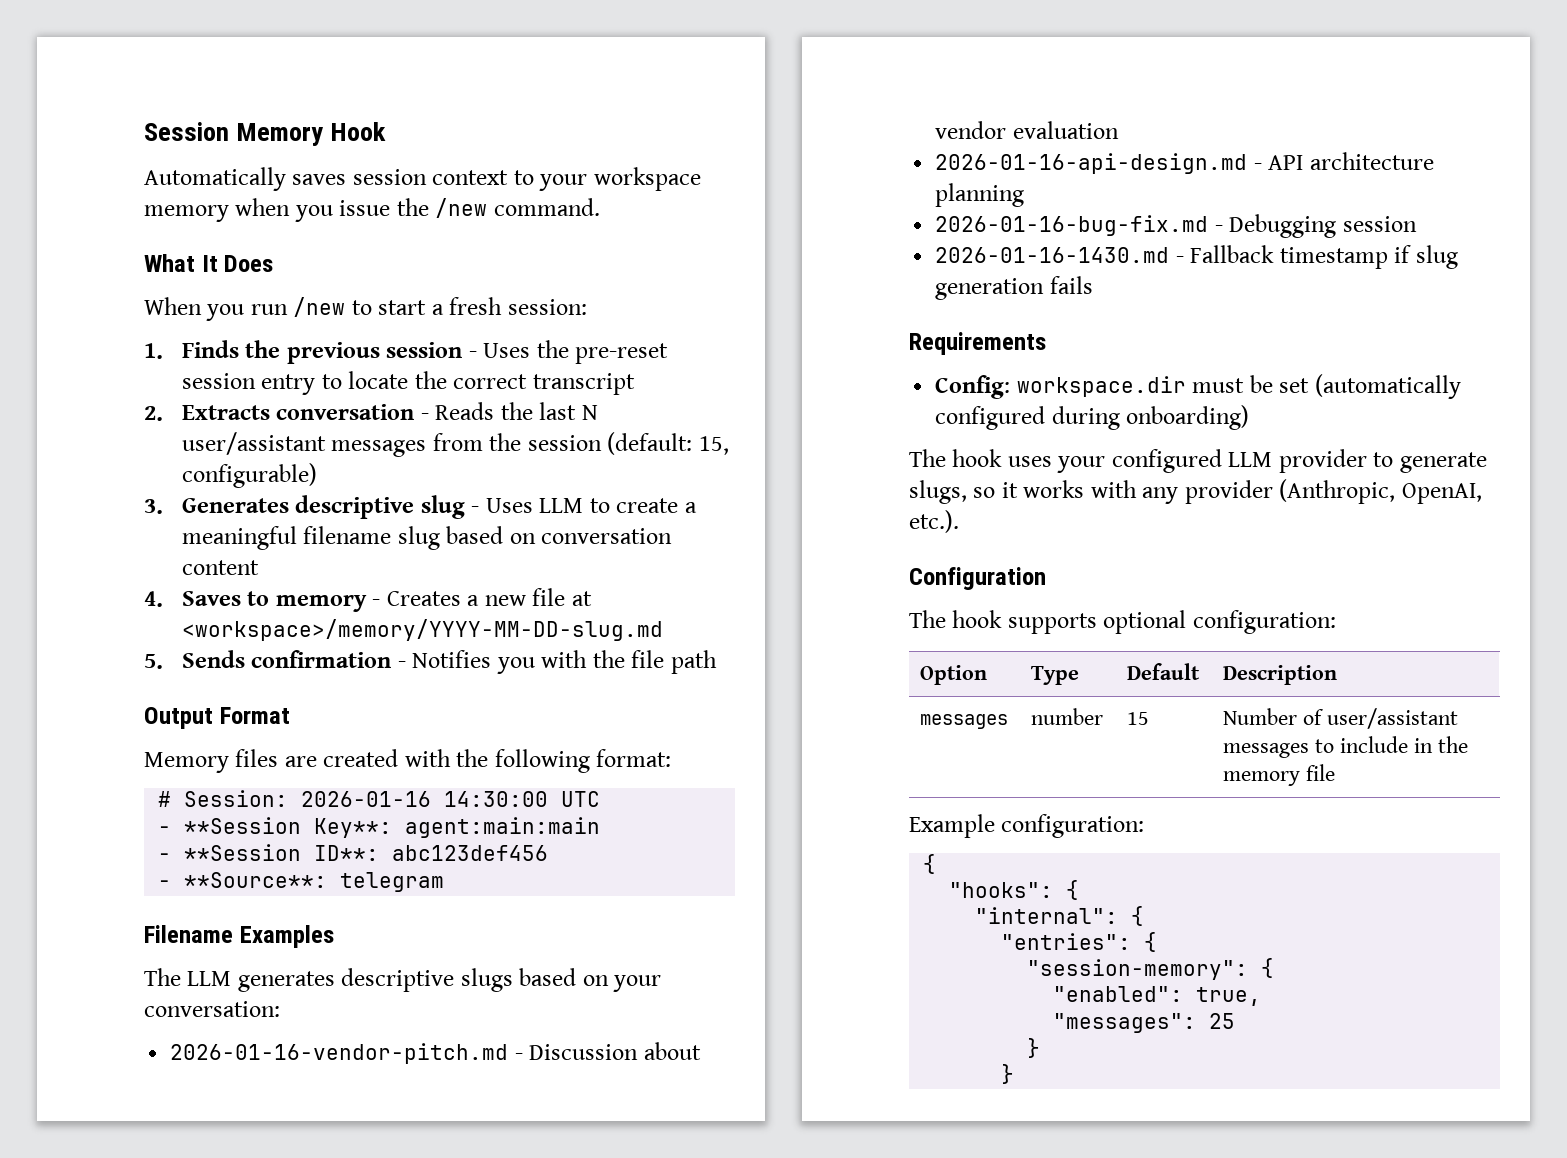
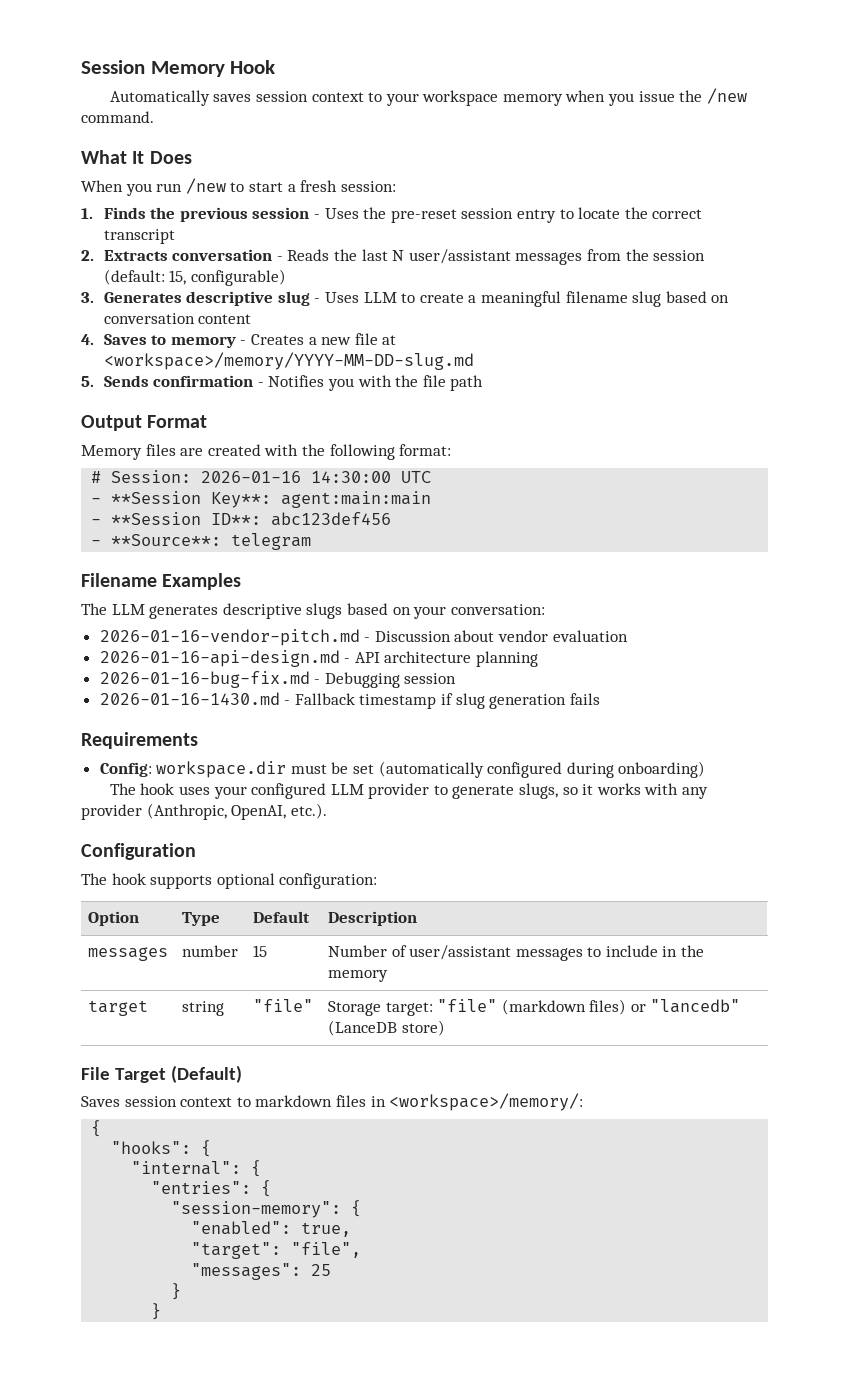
[1306,764,1336,781] [909,814,1145,838] file // Example configuration: -> [87,1000,148,1016] [181,1001,224,1016] [252,999,313,1012] [327,999,741,1016] [327,1020,445,1036] [81,1065,242,1083] [81,1093,584,1111] // target | string | "file" | Storage target: "file" (markdown files) or "lancedb" (LanceDB store) // File Target (Default) // Saves session context to markdown files in <workspace>/memory/:
(1262, 996) none -> [191,1242,362,1259] // "target": "file",

